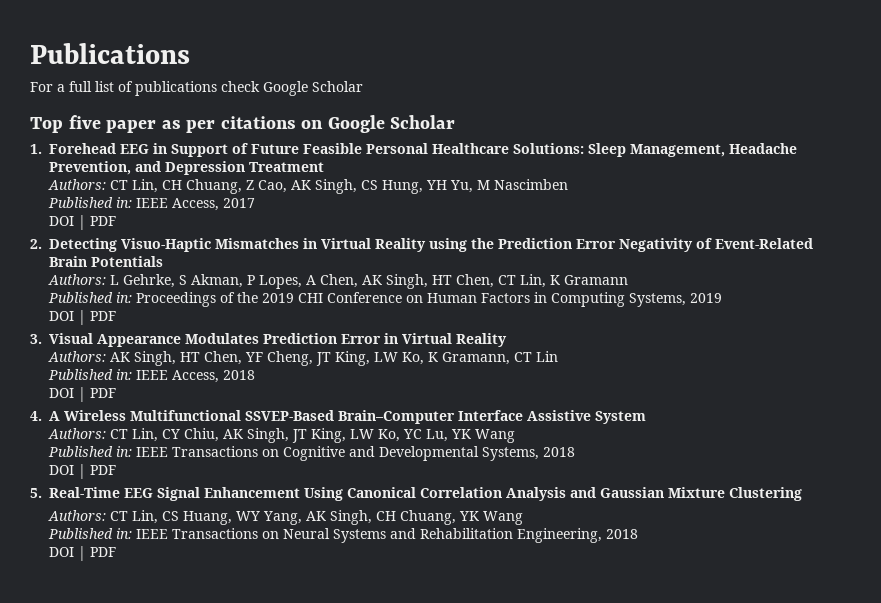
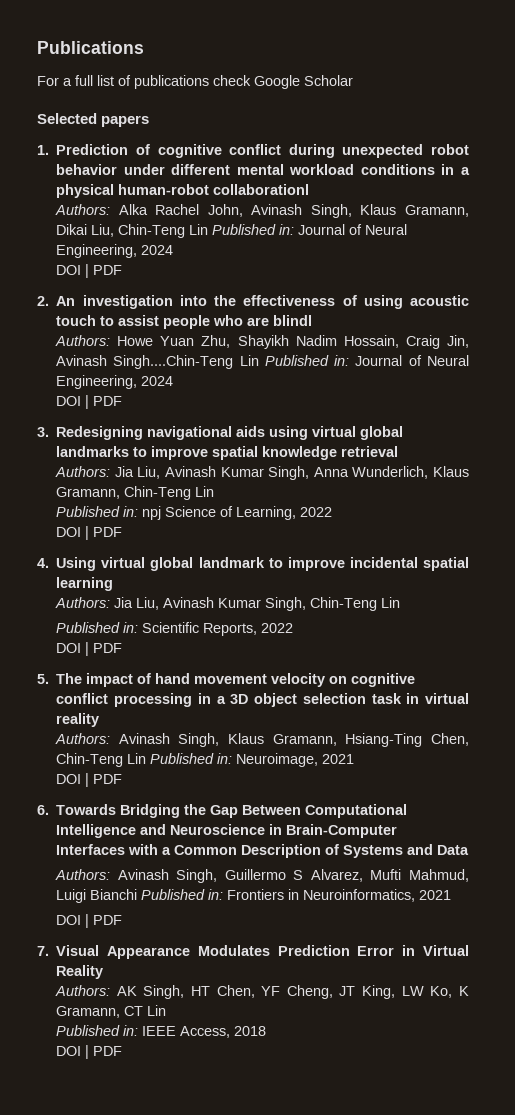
[30,115,456,133] [30,143,798,157] [49,161,325,175] [48,179,569,194] [48,197,256,211] [49,215,117,230] [30,238,814,252] [49,256,164,267] [48,274,629,289] [48,292,723,307] [49,310,117,325] [30,334,42,344] Top five paper as per citations on Google Scholar // 1. Forehead EEG in Support of Future Feasible Personal Healthcare Solutions: Sleep Management, Headache Prevention, and Depression Treatment // Authors: CT Lin, CH Chuang, Z Cao, AK Singh, CS Hung, YH Yu, M Nascimben // Published in: IEEE Access, 2017 // DOI | PDF // 2. Detecting Visuo-Haptic Mismatches in Virtual Reality using the Prediction Error Negativity of Event-Related Brain Potentials // Authors: L Gehrke, S Akman, P Lopes, A Chen, AK Singh, HT Chen, CT Lin, K Gramann // Published in: Proceedings of the 2019 CHI Conference on Human Factors in Computing Systems, 2019 // DOI | PDF // 3. -> [37,113,150,127] [37,144,469,158] [56,164,470,175] [56,184,310,198] [55,204,469,218] [56,224,408,238] [56,244,174,258] [56,264,123,278] [37,295,469,309] [56,315,313,329] [55,335,469,349] [56,355,469,369] [56,375,174,389] [56,395,123,409] [37,426,404,440] [56,446,399,460] [55,466,469,480] [56,486,215,500] [56,506,333,520] [56,526,123,540] [37,557,469,571] [56,577,114,591] [55,597,401,611] [56,622,294,636] [56,642,123,656] [37,673,416,687] [56,693,469,707] [56,713,100,727] [55,733,469,747] [56,753,355,767] [56,773,123,787] [37,804,408,818] [56,824,398,838] [56,844,470,858] [55,869,469,883] [56,889,452,903] [56,914,123,928] [37,946,49,956] Selected papers // 1. Prediction of cognitive conflict during unexpected robot behavior under different mental workload conditions in a physical human-robot collaborationl // Authors: Alka Rachel John, Avinash Singh, Klaus Gramann, Dikai Liu, Chin-Teng Lin Published in: Journal of Neural Engineering, 2024 // DOI | PDF // 2. An investigation into the effectiveness of using acoustic touch to assist people who are blindl // Authors: Howe Yuan Zhu, Shayikh Nadim Hossain, Craig Jin, Avinash Singh....Chin-Teng Lin Published in: Journal of Neural Engineering, 2024 // DOI | PDF // 3. Redesigning navigational aids using virtual global landmarks to improve spatial knowledge retrieval // Authors: Jia Liu, Avinash Kumar Singh, Anna Wunderlich, Klaus Gramann, Chin-Teng Lin // Published in: npj Science of Learning, 2022 // DOI | PDF // 4. Using virtual global landmark to improve incidental spatial learning // Authors: Jia Liu, Avinash Kumar Singh, Chin-Teng Lin // Published in: Scientific Reports, 2022 // DOI | PDF // 5. The impact of hand movement velocity on cognitive conflict processing in a 3D object selection task in virtual reality // Authors: Avinash Singh, Klaus Gramann, Hsiang-Ting Chen, Chin-Teng Lin Published in: Neuroimage, 2021 // DOI | PDF // 6. Towards Bridging the Gap Between Computational Intelligence and Neuroscience in Brain-Computer Interfaces with a Common Description of Systems and Data // Authors: Avinash Singh, Guillermo S Alvarez, Mufti Mahmud, Luigi Bianchi Published in: Frontiers in Neuroinformatics, 2021 // DOI | PDF // 7.
[30,410,647,424] [48,428,516,443] [48,446,576,461] [49,464,117,479] [30,487,803,501] [48,510,524,525] [48,528,639,543] [49,546,117,561] // 4. A Wireless Multifunctional SSVEP-Based Brain–Computer Interface Assistive System // Authors: CT Lin, CY Chiu, AK Singh, JT King, LW Ko, YC Lu, YK Wang // Published in: IEEE Transactions on Cognitive and Developmental Systems, 2018 // DOI | PDF // 5. Real‐Time EEG Signal Enhancement Using Canonical Correlation Analysis and Gaussian Mixture Clustering // Authors: CT Lin, CS Huang, WY Yang, AK Singh, CH Chuang, YK Wang // Published in: IEEE Transactions on Neural Systems and Rehabilitation Engineering, 2018 // DOI | PDF -> (123, 1051) none

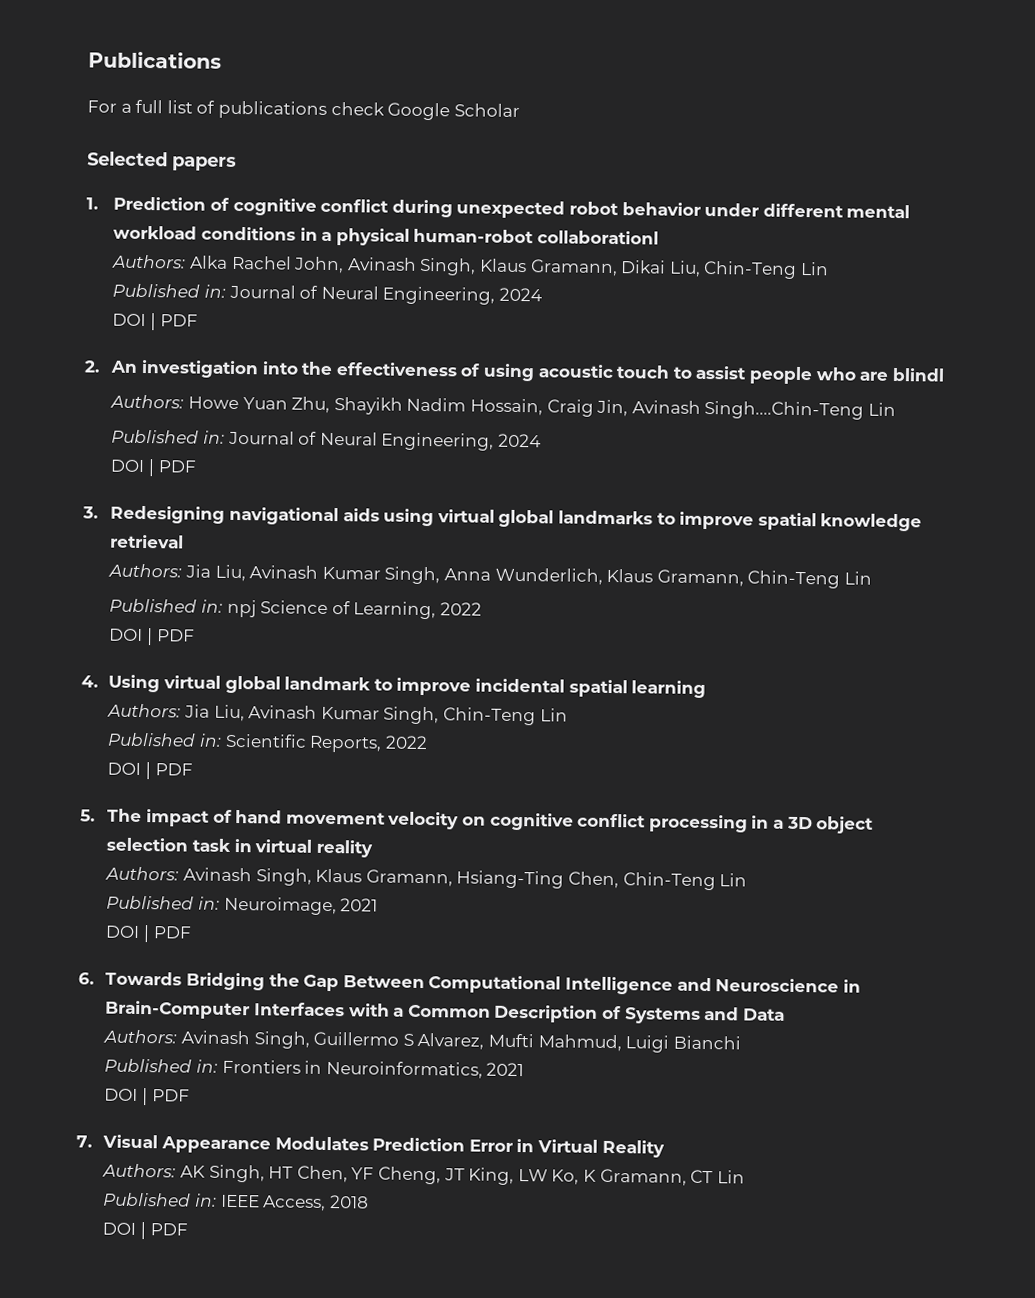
(209, 229) none -> (829, 268) //
(259, 360) none -> (896, 409) //
(147, 758) none -> (748, 880) //
(138, 894) none -> (741, 1042) //

